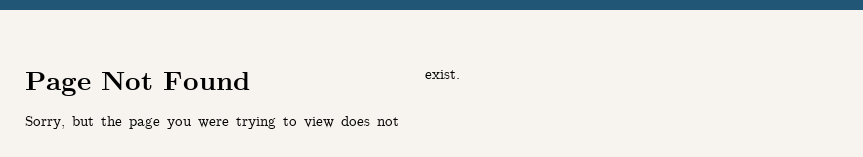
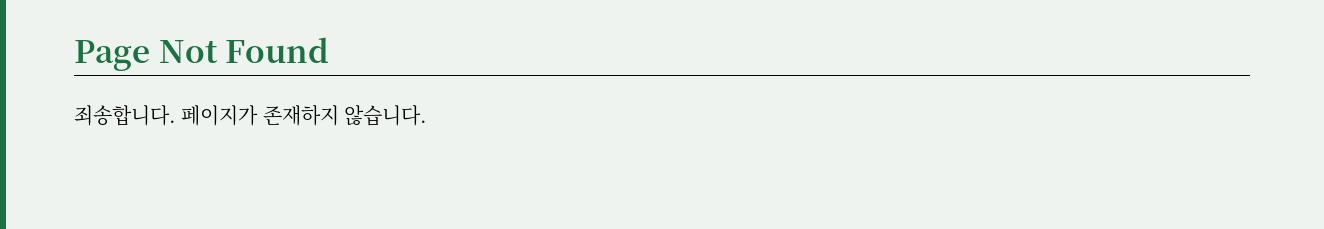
[25,116,399,129] [425,70,460,79] Sorry, but the page you were trying to view does not exist. -> [74,105,428,126] 죄송합니다. 페이지가 존재하지 않습니다.

